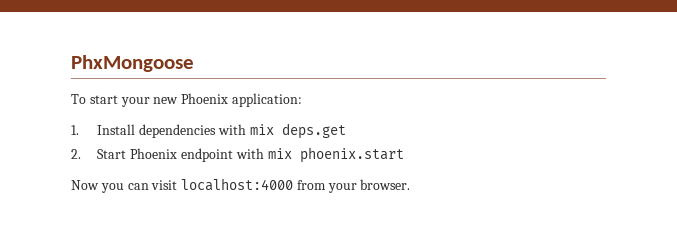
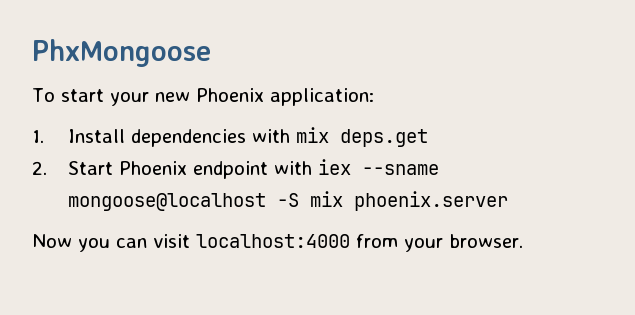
[267,147,404,163] mix phoenix.start -> [317,159,439,175] [67,191,508,211] iex --sname mongoose@localhost -S mix phoenix.server

